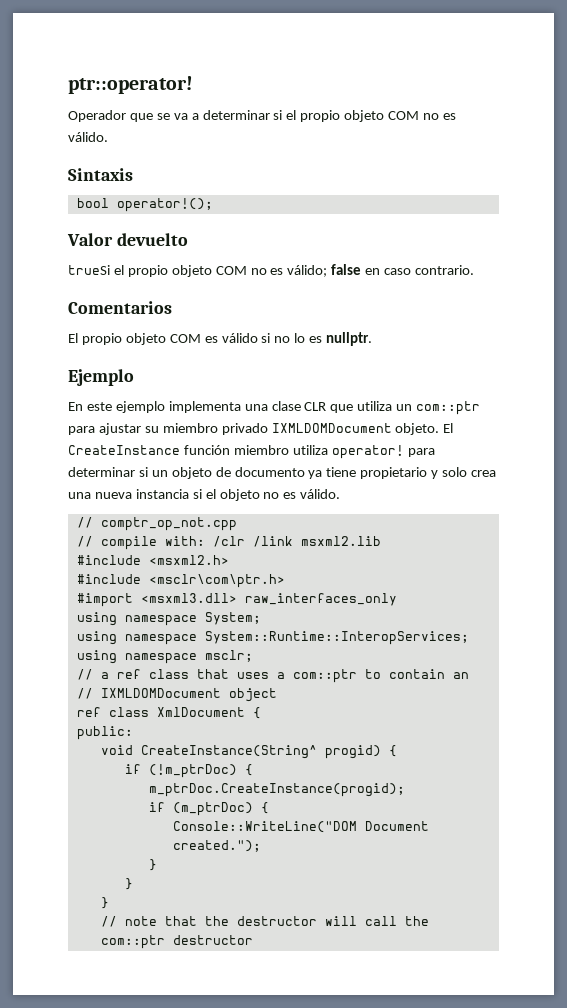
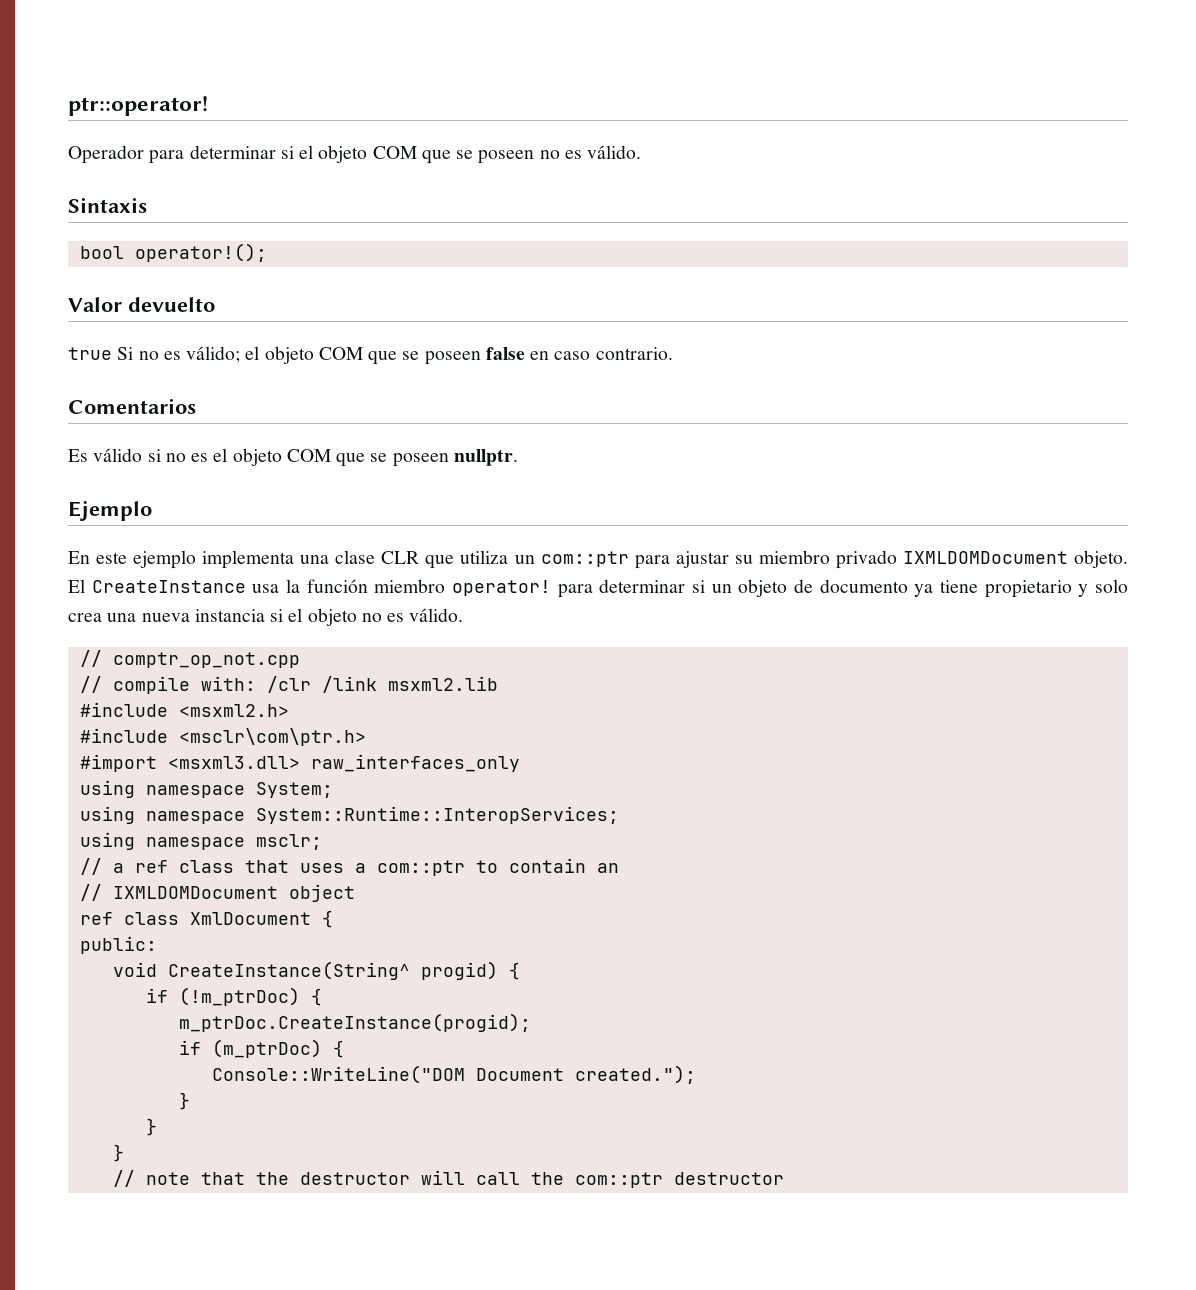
[129,113,199,122] que se va a -> [149,150,185,164] para
[300,110,420,122] propio objeto COM -> [318,145,535,164] objeto COM que se poseen
[68,265,328,277] trueSi el propio objeto COM no es válido; -> [68,346,481,365] true Si no es válido; el objeto COM que se poseen
[68,333,323,345] El propio objeto COM es válido si no lo es -> [68,448,449,467] Es válido si no es el objeto COM que se poseen
(180, 450) none -> [252,579,300,593] usa la
[292,445,328,455] utiliza -> (446, 586) none

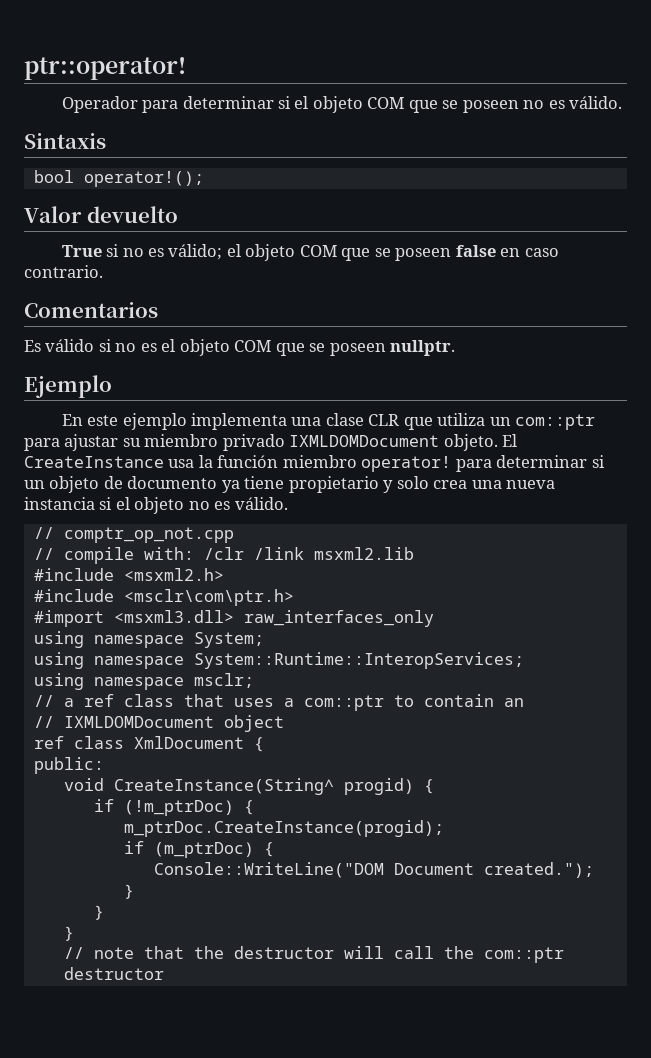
[68,347,134,360] true Si -> [61,244,120,257] True si

